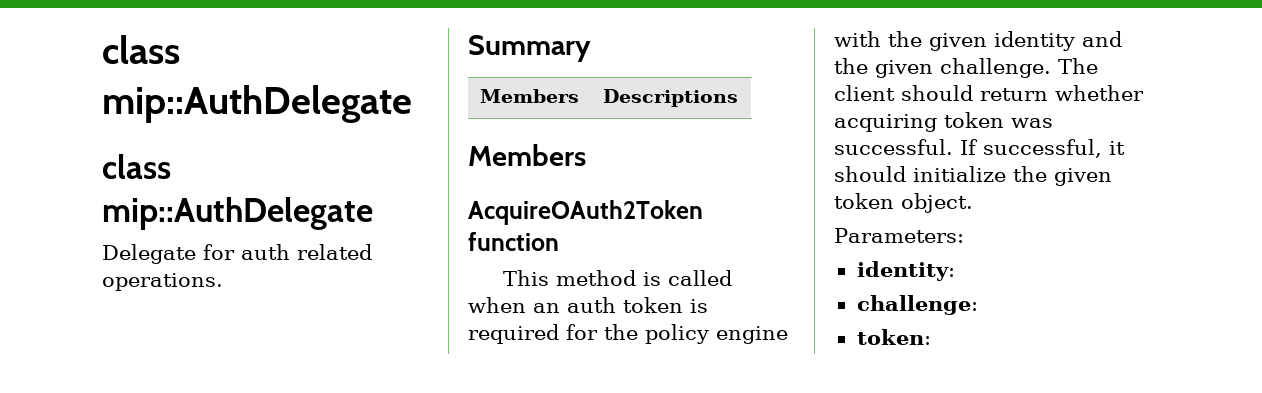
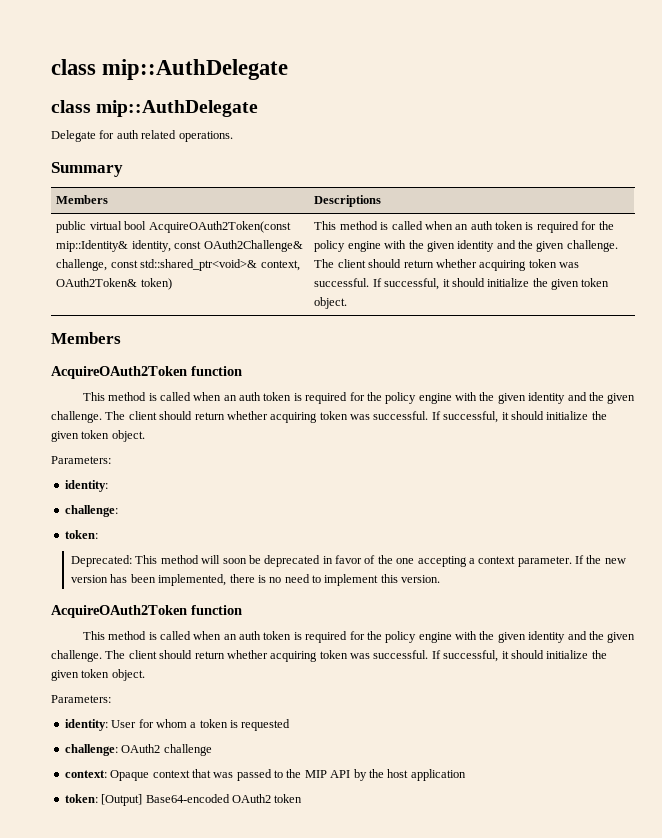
(738, 98) none -> [56,221,291,233] [56,240,303,252] [56,259,300,271] [56,278,172,290] [314,221,614,233] [314,240,618,252] [314,259,579,271] [314,278,610,290] [314,297,348,309] // public virtual bool AcquireOAuth2Token(const mip::Identity& identity, const OAuth2Challenge& challenge, const std::shared_ptr<void>& context, OAuth2Token& token) | This method is called when an auth token is required for the policy engine with the given identity and the given challenge. The client should return whether acquiring token was successful. If successful, it should initialize the given token object.
(931, 337) none -> [71,555,626,567] [71,574,441,586] [51,605,242,618] [82,631,636,643] [51,650,607,662] [51,669,145,681] [51,695,111,703] [64,719,291,731] [64,744,212,756] [64,769,466,781] [64,794,303,806] // Deprecated: This method will soon be deprecated in favor of the one accepting a context parameter. If the new version has been implemented, there is no need to implement this version. // AcquireOAuth2Token function // This method is called when an auth token is required for the policy engine with the given identity and the given challenge. The client should return whether acquiring token was successful. If successful, it should initialize the given token object. // Parameters: // identity: User for whom a token is requested // challenge: OAuth2 challenge // context: Opaque context that was passed to the MIP API by the host application // token: [Output] Base64-encoded OAuth2 token

